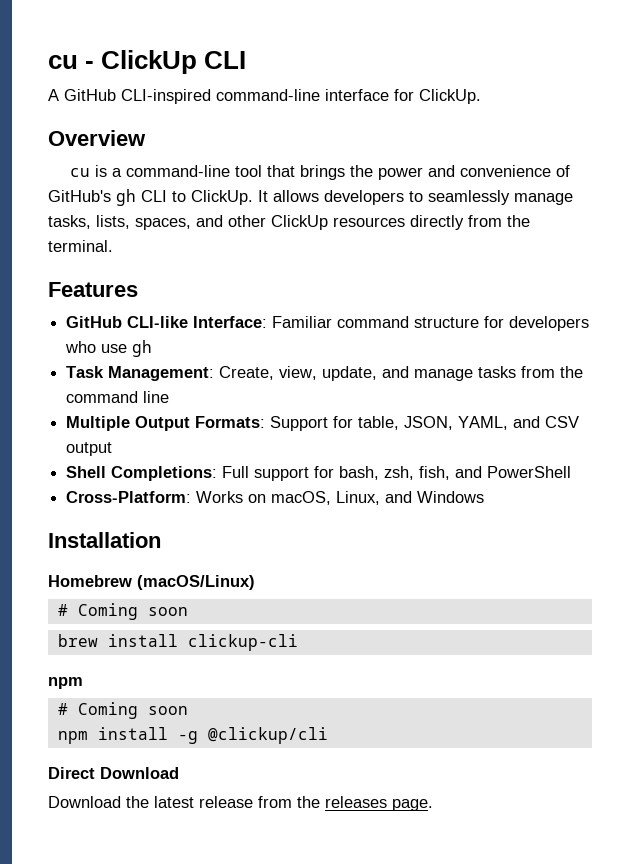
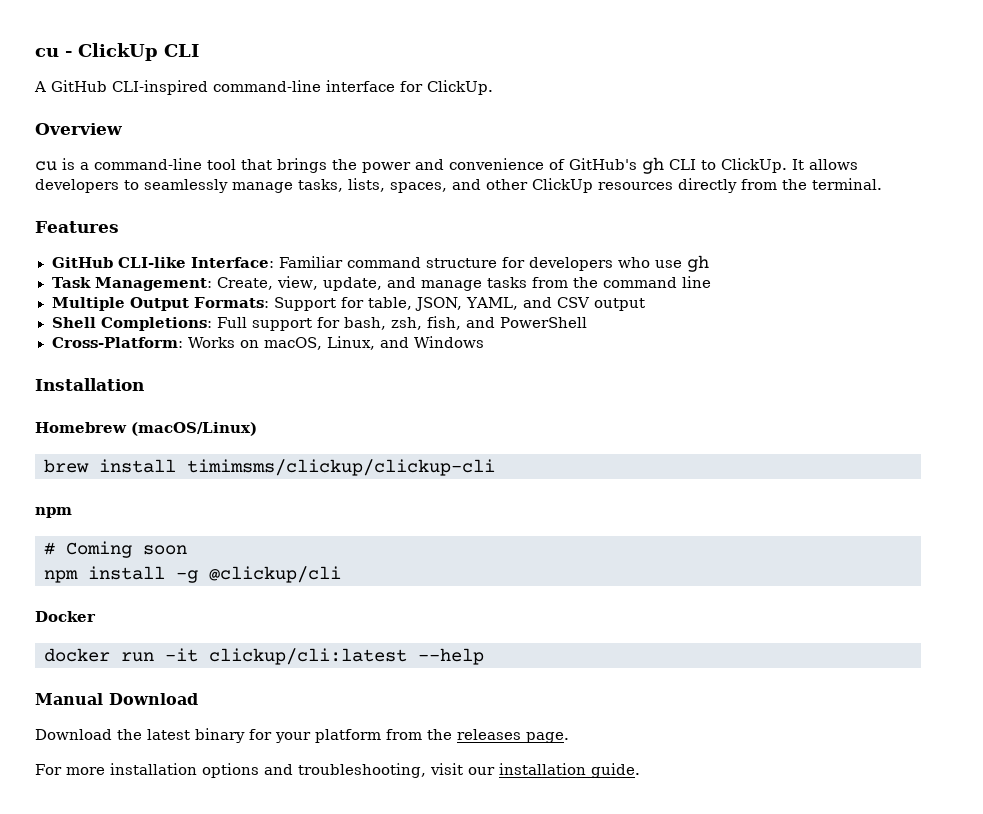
[57,603,188,620] // # Coming soon -> (257, 429) none
[187,634,298,651] clickup-cli -> [187,459,495,476] timimsms/clickup/clickup-cli
[48,767,95,779] Direct -> [35,611,96,622] [44,648,484,665] [35,693,103,705] Docker // docker run -it clickup/cli:latest --help // Manual
[199,796,253,808] release -> [195,728,381,743] binary for your platform
(433, 805) none -> [35,763,640,778] // For more installation options and troubleshooting, visit our installation guide.

